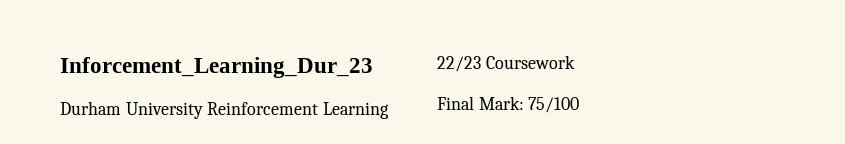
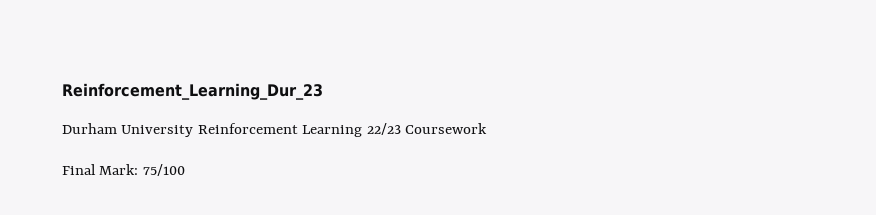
[60,57,373,78] Inforcement_Learning_Dur_23 -> [62,83,323,100] Reinforcement_Learning_Dur_23

